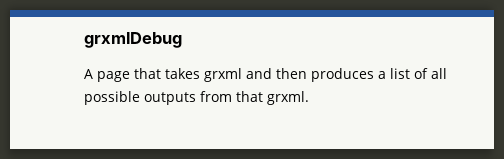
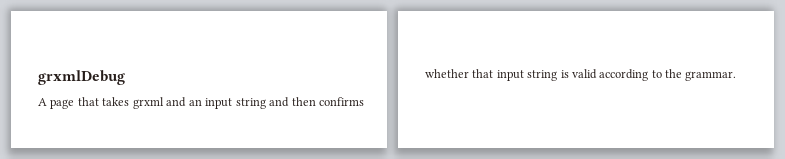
[276,68,447,82] [84,91,309,105] then produces a list of all possible outputs from that grxml. -> [188,97,365,109] [425,69,737,81] an input string and then confirms whether that input string is valid according to the grammar.

